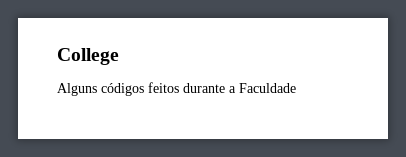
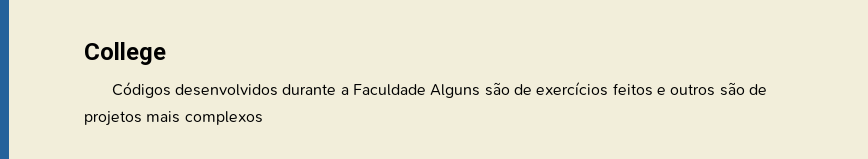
[57,82,296,96] Alguns códigos feitos durante a Faculdade -> [111,82,767,98] [84,111,263,126] Códigos desenvolvidos durante a Faculdade Alguns são de exercícios feitos e outros são de projetos mais complexos

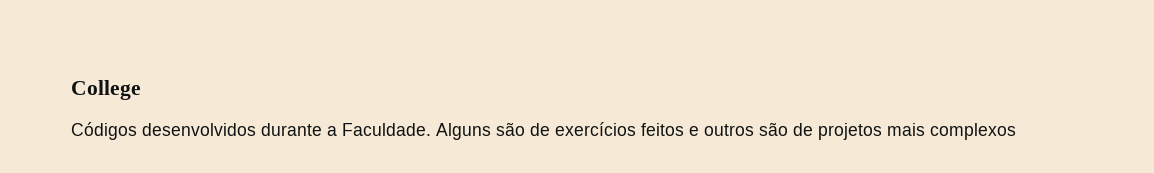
[353,84,427,96] Faculdade -> [342,123,431,136] Faculdade.

